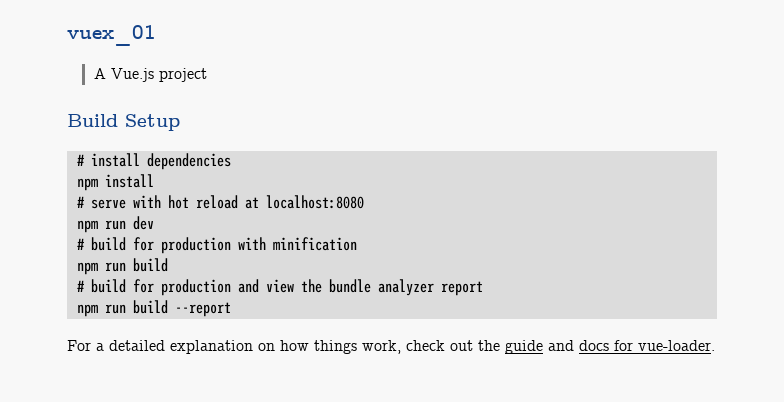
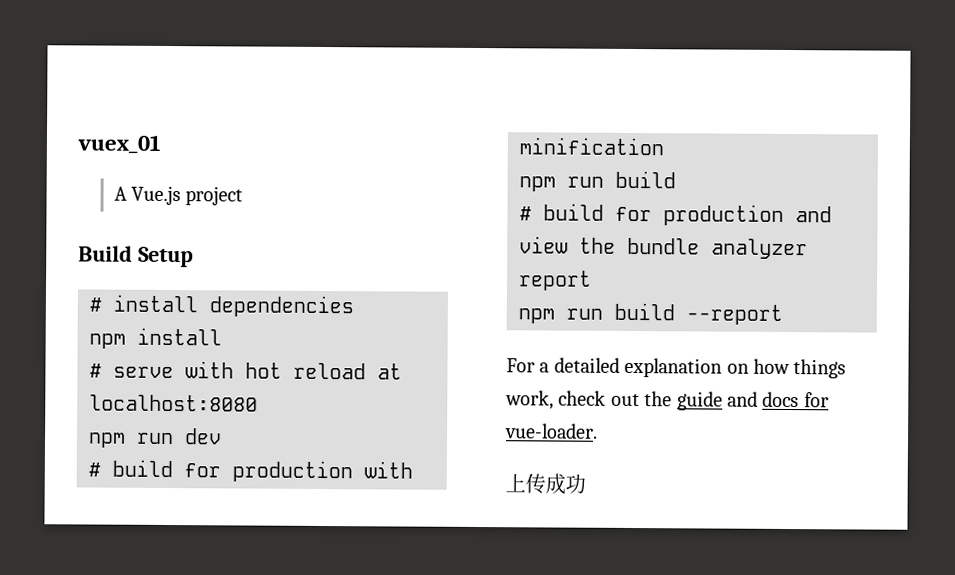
(715, 345) none -> [505,473,586,495] // 上传成功

